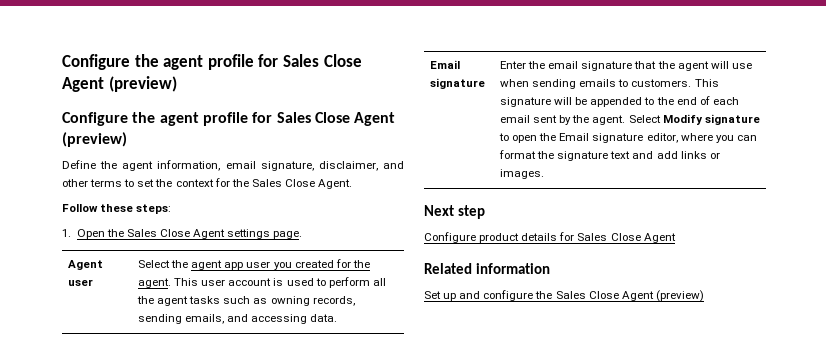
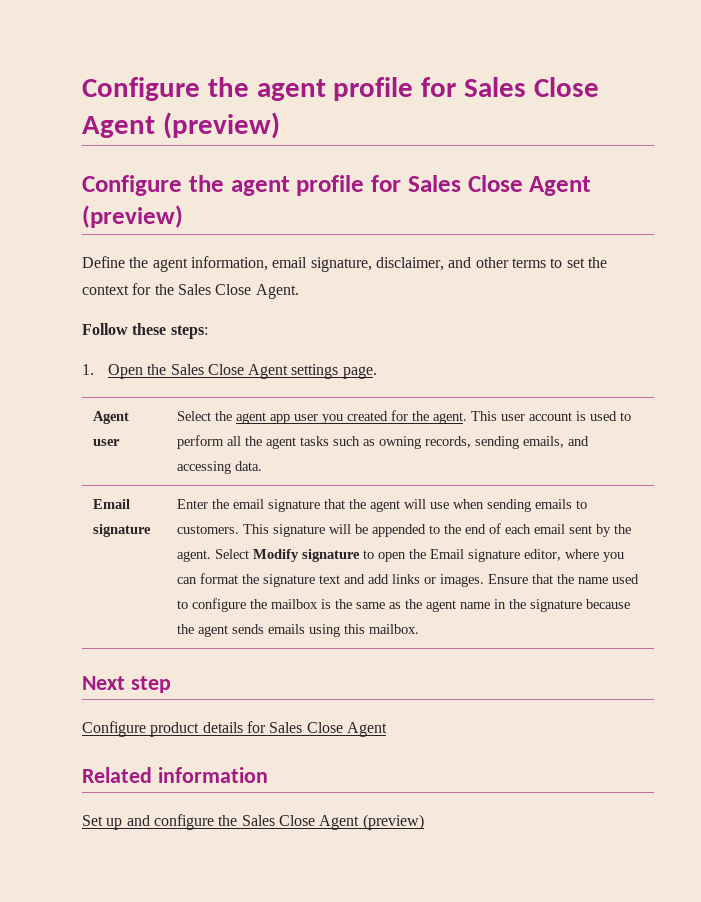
(545, 174) none -> [488,574,640,584] [177,598,631,612] [177,624,420,637] Ensure that the name used to configure the mailbox is the same as the agent name in the signature because the agent sends emails using this mailbox.

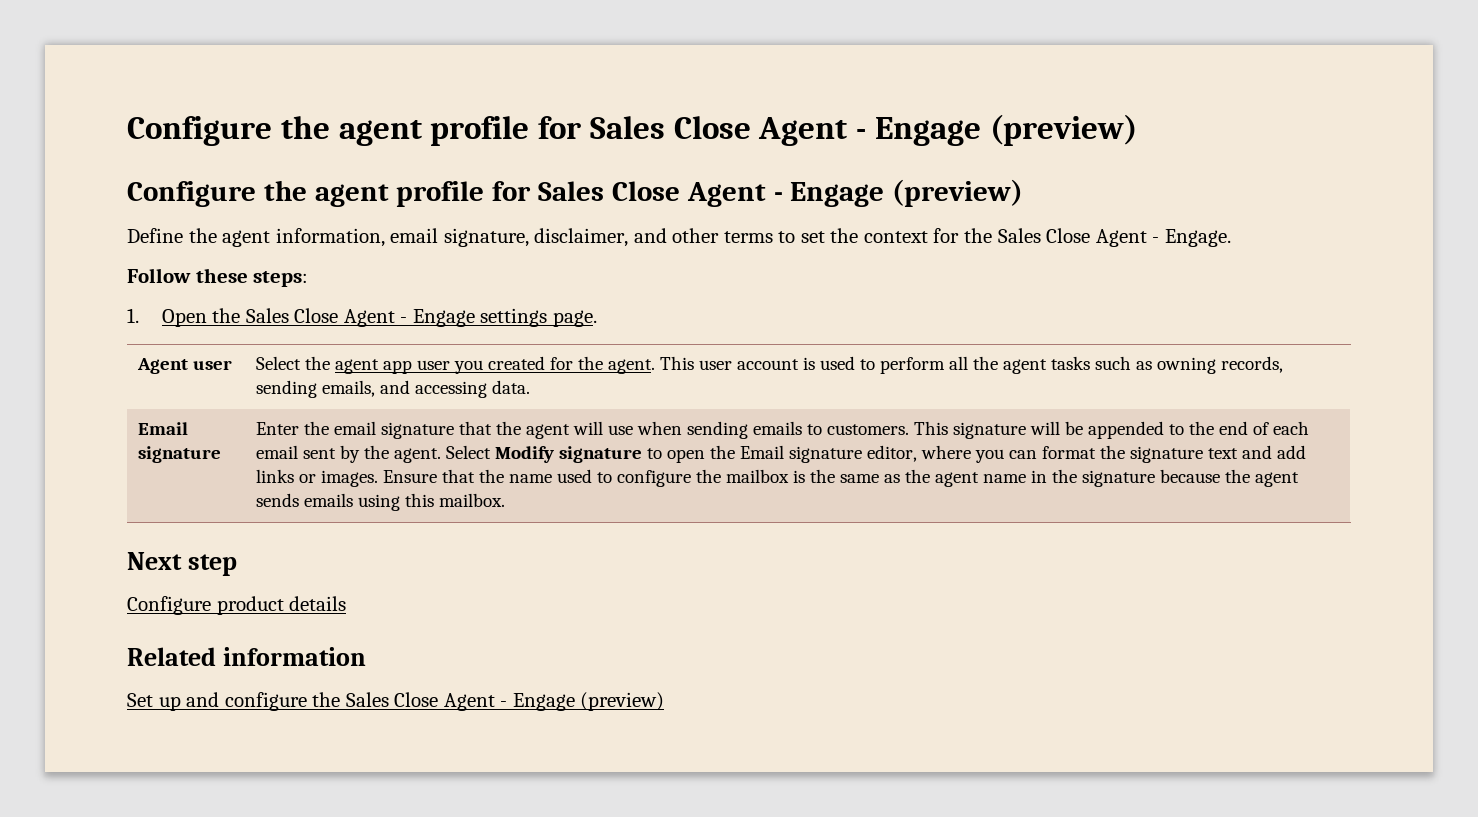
[82,77,599,101] [82,116,155,138] Configure the agent profile for Sales Close Agent -> [127,116,981,146] Configure the agent profile for Sales Close Agent - Engage
(592, 186) none -> [773,182,885,207] - Engage
[255,284,299,299] Agent. -> [1095,229,1231,247] Agent - Engage.
(289, 371) none -> [400,309,475,327] - Engage
[246,721,387,737] for Sales Close Agent -> (347, 603) none
(360, 822) none -> [500,693,575,711] - Engage

